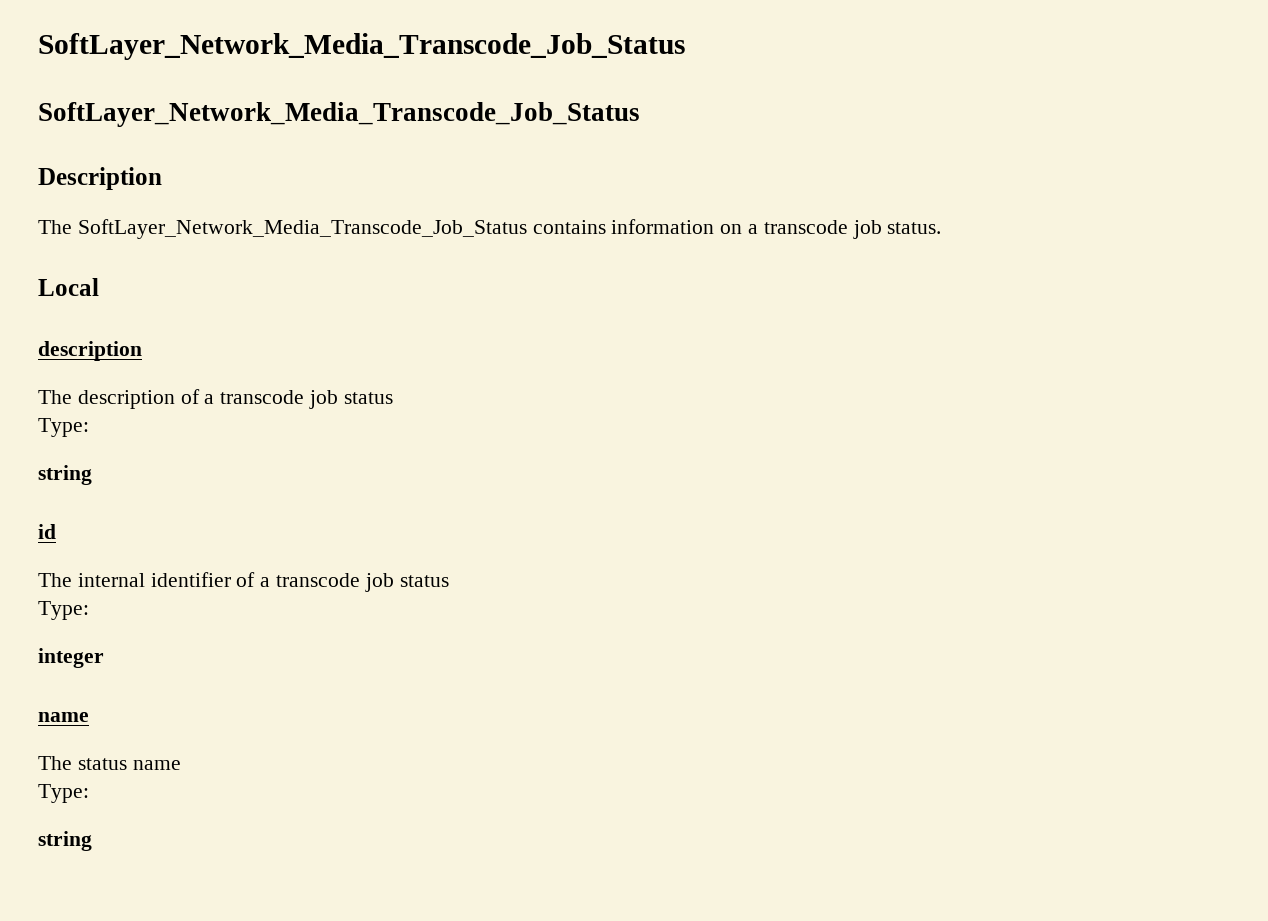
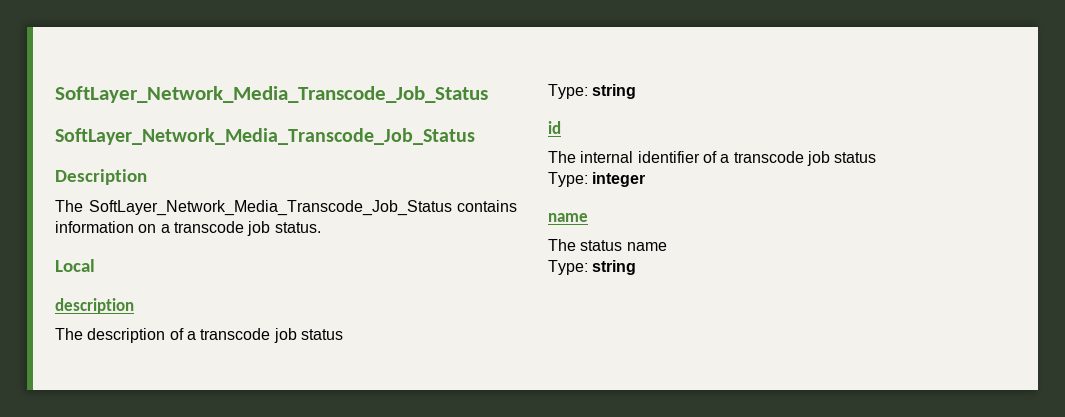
(89, 427) // -> (588, 91) none
(89, 610) // -> (588, 179) none
(89, 793) // -> (588, 267) none

